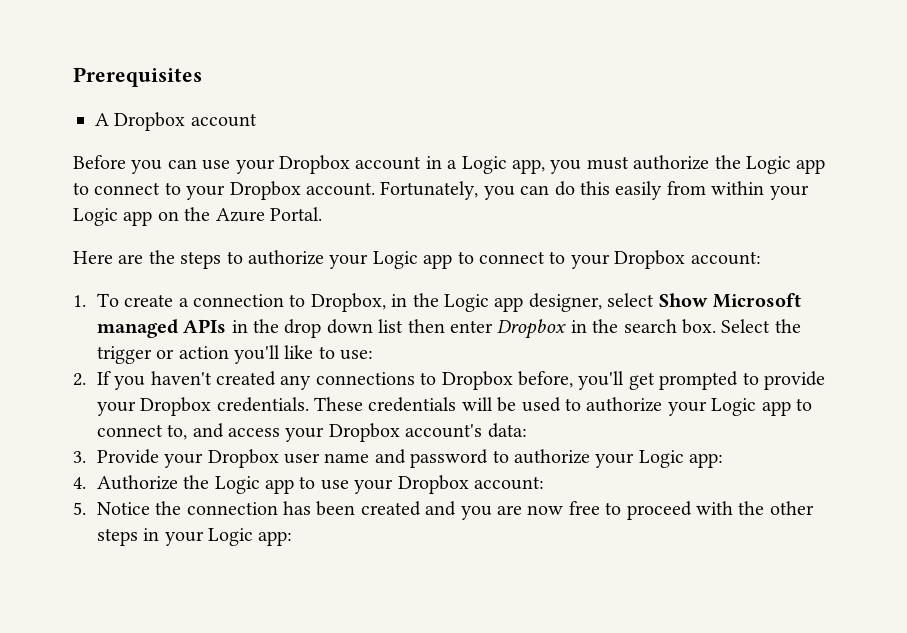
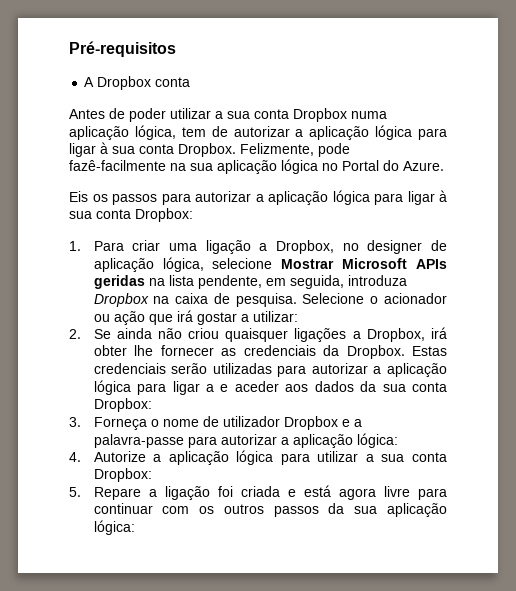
[73,67,202,87] Prerequisites -> [69,41,176,57] Pré-requisitos
[190,113,257,127] [73,155,826,174] [73,181,809,200] [73,207,322,226] [73,250,761,269] [73,293,802,312] [96,319,801,339] [96,345,374,364] [73,371,826,390] [96,397,813,416] [96,423,527,442] [73,449,724,468] [73,475,545,494] [73,501,814,520] [96,528,293,546] account // Before you can use your Dropbox account in a Logic app, you must authorize the Logic app to connect to your Dropbox account. Fortunately, you can do this easily from within your Logic app on the Azure Portal. // Here are the steps to authorize your Logic app to connect to your Dropbox account: // 1. To create a connection to Dropbox, in the Logic app designer, select Show Microsoft managed APIs in the drop down list then enter Dropbox in the search box. Select the trigger or action you'll like to use: // 2. If you haven't created any connections to Dropbox before, you'll get prompted to provide your Dropbox credentials. These credentials will be used to authorize your Logic app to connect to, and access your Dropbox account's data: // 3. Provide your Dropbox user name and password to authorize your Logic app: // 4. Authorize the Logic app to use your Dropbox account: // 5. Notice the connection has been created and you are now free to proceed with the other steps in your Logic app: -> [155,77,191,87] [69,108,387,122] [69,125,447,140] [69,142,350,157] [69,159,444,174] [69,190,447,205] [69,208,193,222] [69,240,447,254] [93,257,447,272] [93,275,407,289] [93,293,447,307] [93,310,298,325] [69,327,447,342] [93,345,447,359] [93,363,447,377] [93,380,447,395] [93,398,152,412] [69,416,362,430] [93,433,398,448] [69,450,447,465] [93,468,152,482] [69,485,447,500] [93,503,447,517] [93,520,135,535] conta // Antes de poder utilizar a sua conta Dropbox numa aplicação lógica, tem de autorizar a aplicação lógica para ligar à sua conta Dropbox. Felizmente, pode fazê-facilmente na sua aplicação lógica no Portal do Azure. // Eis os passos para autorizar a aplicação lógica para ligar à sua conta Dropbox: // 1. Para criar uma ligação a Dropbox, no designer de aplicação lógica, selecione Mostrar Microsoft APIs geridas na lista pendente, em seguida, introduza Dropbox na caixa de pesquisa. Selecione o acionador ou ação que irá gostar a utilizar: // 2. Se ainda não criou quaisquer ligações a Dropbox, irá obter lhe fornecer as credenciais da Dropbox. Estas credenciais serão utilizadas para autorizar a aplicação lógica para ligar a e aceder aos dados da sua conta Dropbox: // 3. Forneça o nome de utilizador Dropbox e a palavra-passe para autorizar a aplicação lógica: // 4. Autorize a aplicação lógica para utilizar a sua conta Dropbox: // 5. Repare a ligação foi criada e está agora livre para continuar com os outros passos da sua aplicação lógica:

